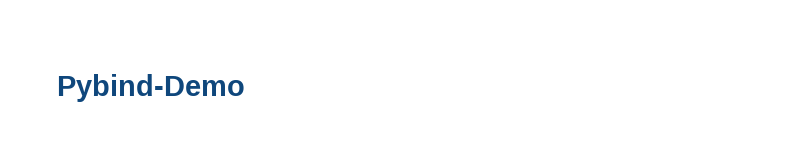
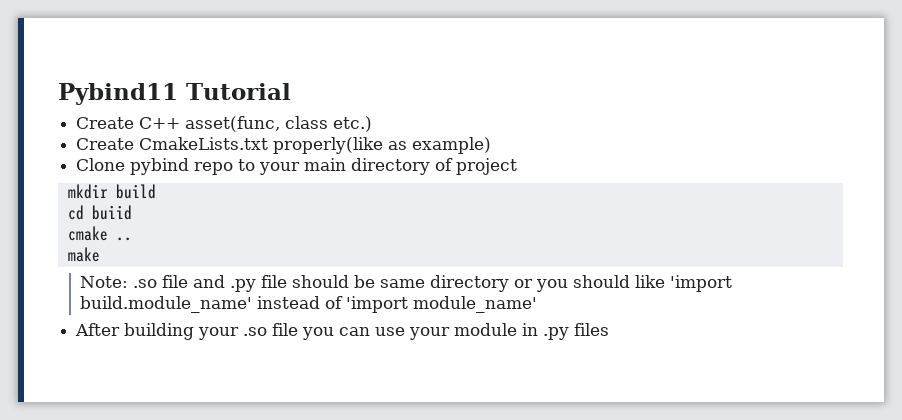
[57,74,245,102] Pybind-Demo -> [58,83,291,105] [76,116,373,132] [76,137,492,154] [76,158,518,175] [67,184,156,199] [67,205,132,220] [67,226,132,241] [67,247,100,262] [80,275,733,292] [80,296,538,313] [75,323,610,340] Pybind11 Tutorial // Create C++ asset(func, class etc.) // Create CmakeLists.txt properly(like as example) // Clone pybind repo to your main directory of project // mkdir build // cd buiid // cmake .. // make // Note: .so file and .py file should be same directory or you should like 'import build.module_name' instead of 'import module_name' // After building your .so file you can use your module in .py files

